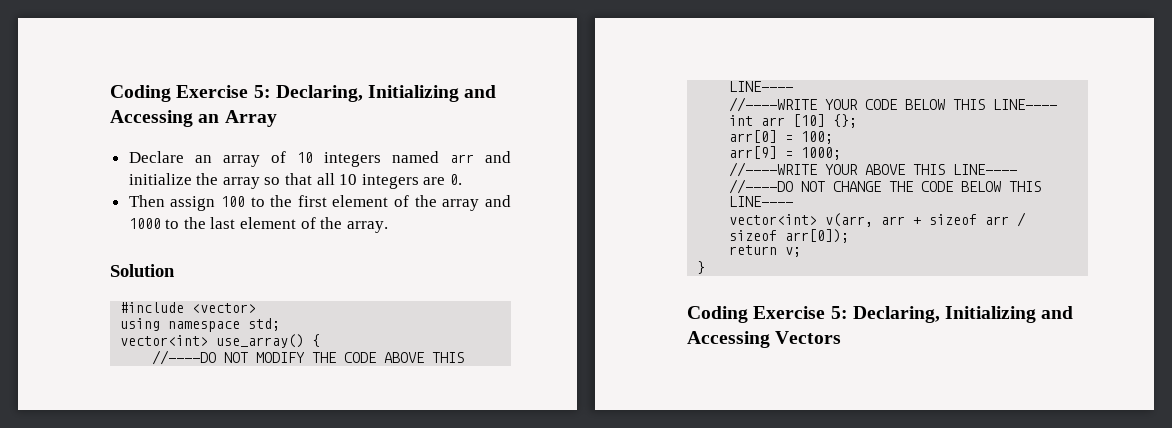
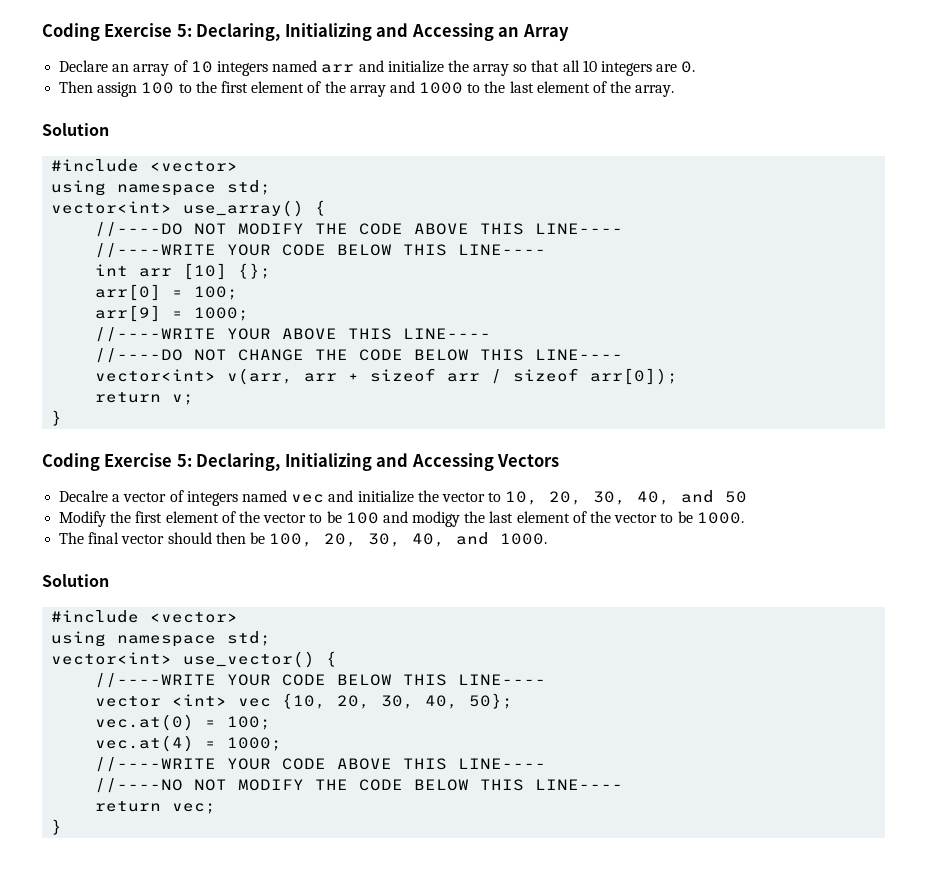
(842, 337) none -> [59,490,748,506] [59,511,744,527] [59,532,548,547] [42,574,109,587] [51,610,239,623] [51,631,272,647] [51,651,338,668] [95,673,547,688] [95,693,514,709] [95,714,272,731] [95,735,283,752] [95,757,547,772] [95,778,624,793] [95,801,217,814] [51,819,63,835] // Decalre a vector of integers named vec and initialize the vector to 10, 20, 30, 40, and 50 // Modify the first element of the vector to be 100 and modigy the last element of the vector to be 1000. // The final vector should then be 100, 20, 30, 40, and 1000. // Solution // #include <vector> // using namespace std; // vector<int> use_vector() { // //----WRITE YOUR CODE BELOW THIS LINE---- // vector <int> vec {10, 20, 30, 40, 50}; // vec.at(0) = 100; // vec.at(4) = 1000; // //----WRITE YOUR CODE ABOVE THIS LINE---- // //----NO NOT MODIFY THE CODE BELOW THIS LINE---- // return vec; // }

